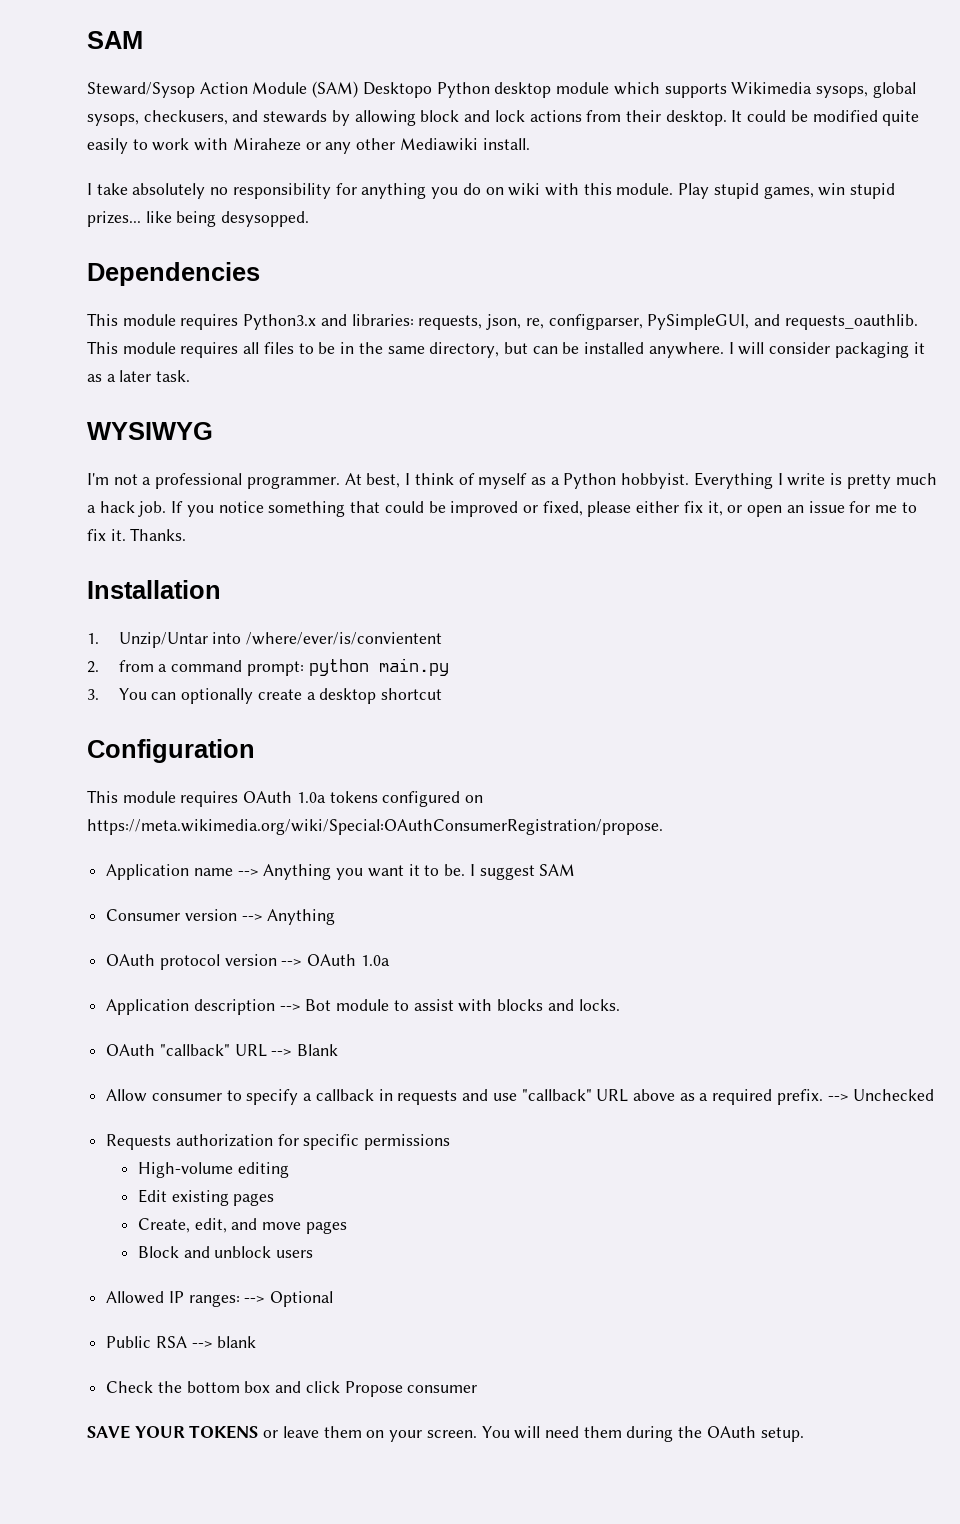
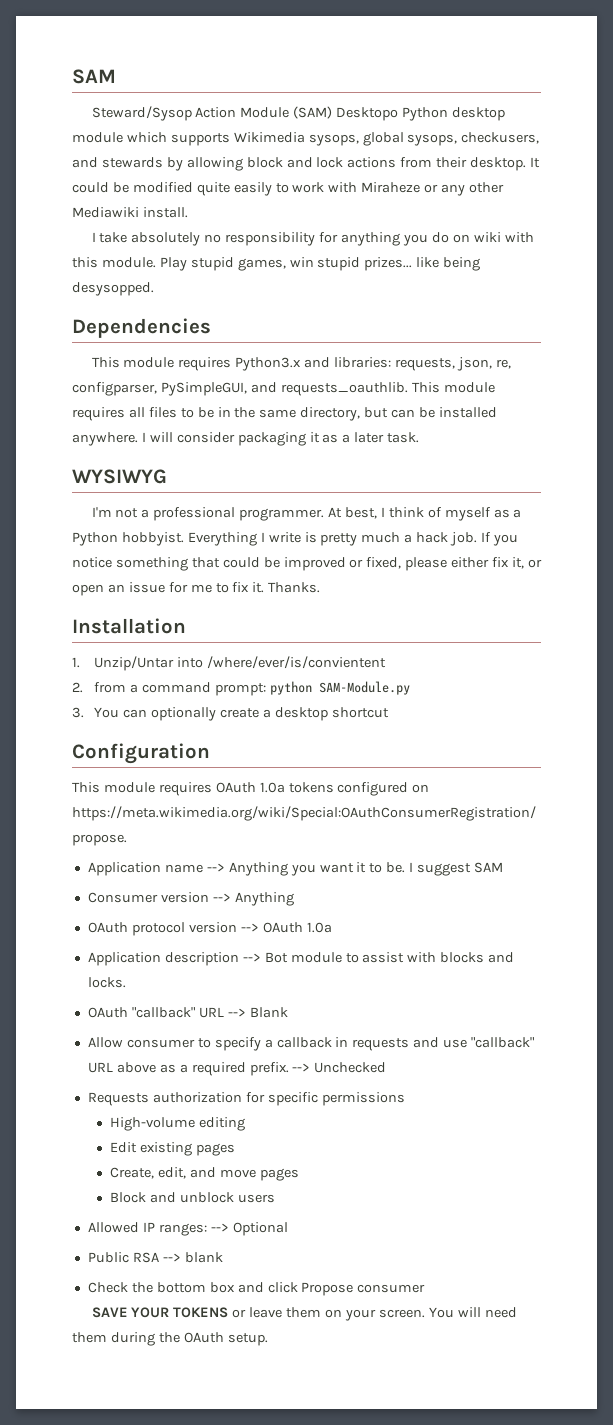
[378,658,449,676] main.py -> [318,681,410,695] SAM-Module.py

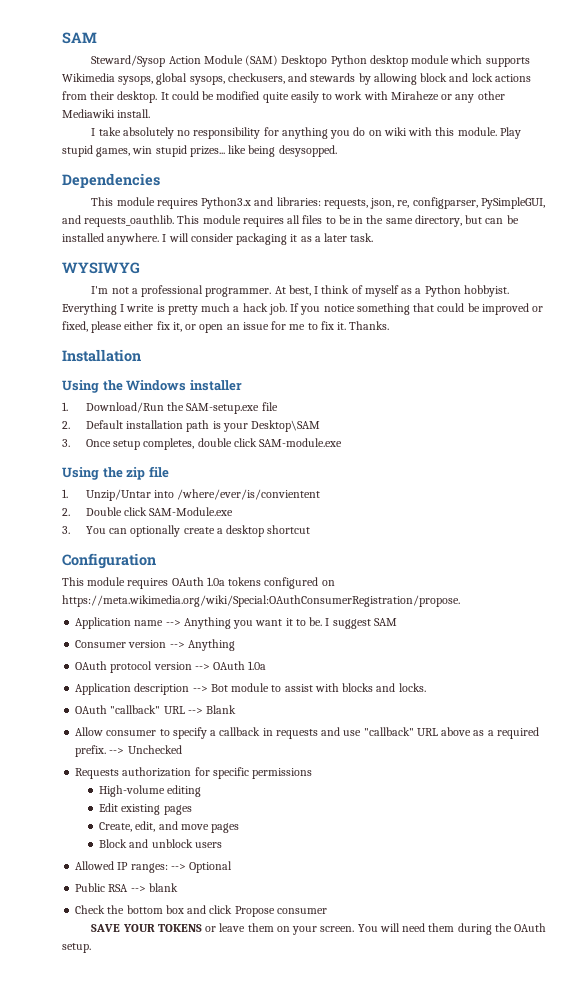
(186, 626) none -> [62,380,242,393] [62,402,278,414] [62,420,321,432] [62,438,343,450] [62,466,169,480] // Using the Windows installer // 1. Download/Run the SAM-setup.exe file // 2. Default installation path is your Desktop\SAM // 3. Once setup completes, double click SAM-module.exe // Using the zip file
[94,681,410,696] from a command prompt: python SAM-Module.py -> [85,507,234,516] Double click SAM-Module.exe

